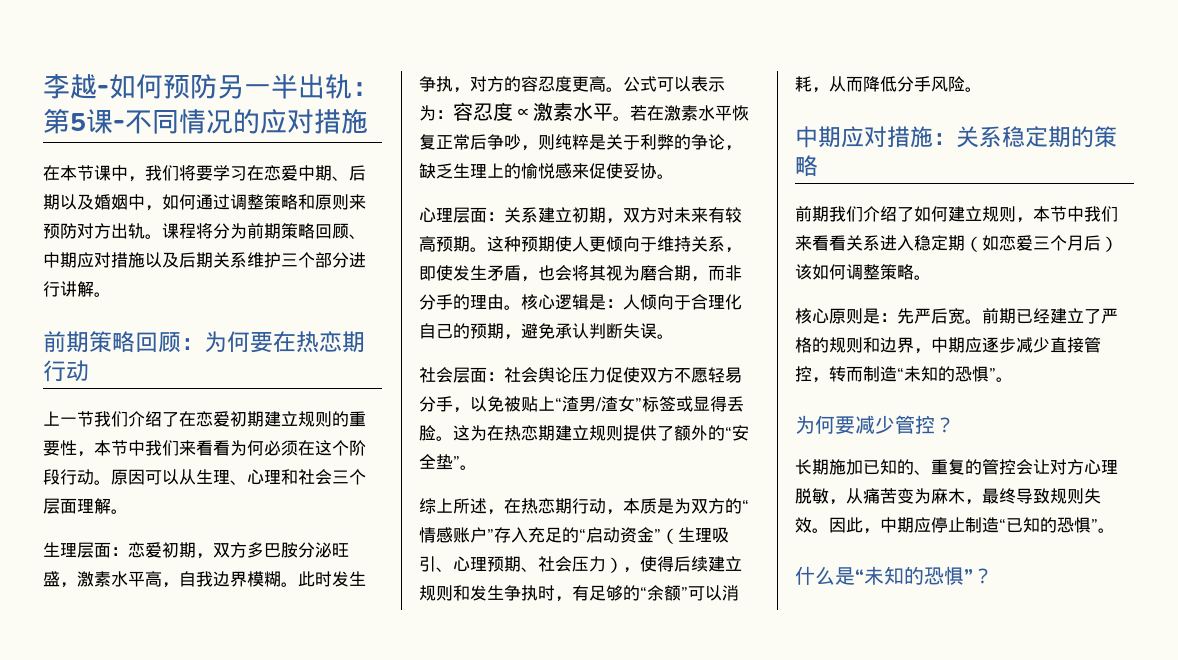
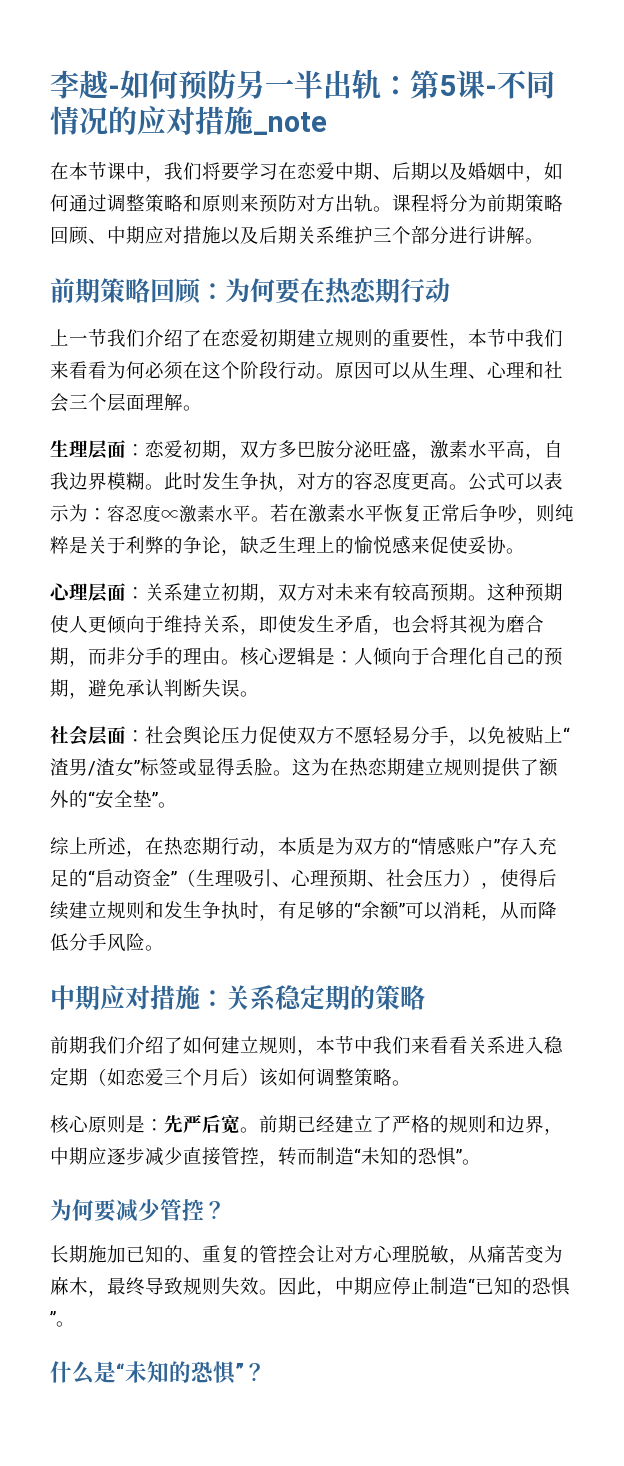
(368, 121) none -> [253,112,327,135] _note

